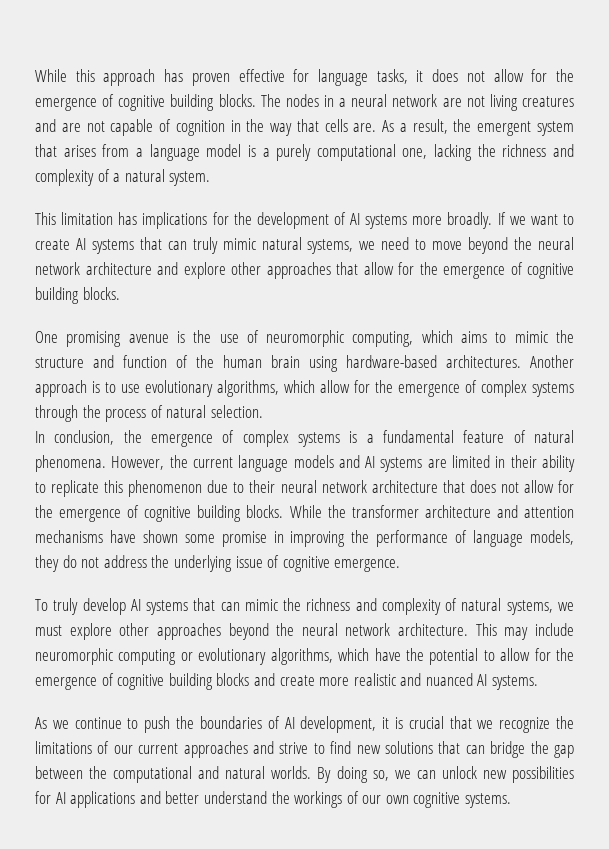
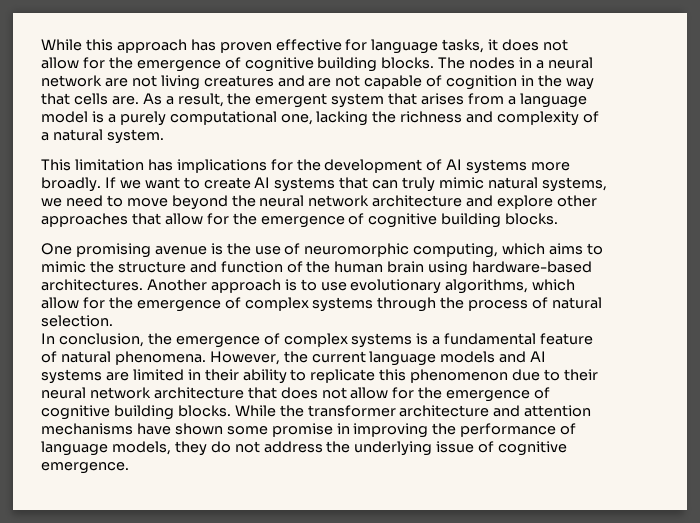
[35,598,574,615] [35,623,574,640] [35,648,575,665] [35,673,539,690] [35,716,574,733] [35,741,574,758] [35,766,575,783] [35,791,512,808] // To truly develop AI systems that can mimic the richness and complexity of natural systems, we must explore other approaches beyond the neural network architecture. This may include neuromorphic computing or evolutionary algorithms, which have the potential to allow for the emergence of cognitive building blocks and create more realistic and nuanced AI systems. // As we continue to push the boundaries of AI development, it is crucial that we recognize the limitations of our current approaches and strive to find new solutions that can bridge the gap between the computational and natural worlds. By doing so, we can unlock new possibilities for AI applications and better understand the workings of our own cognitive systems. -> (129, 468) none

